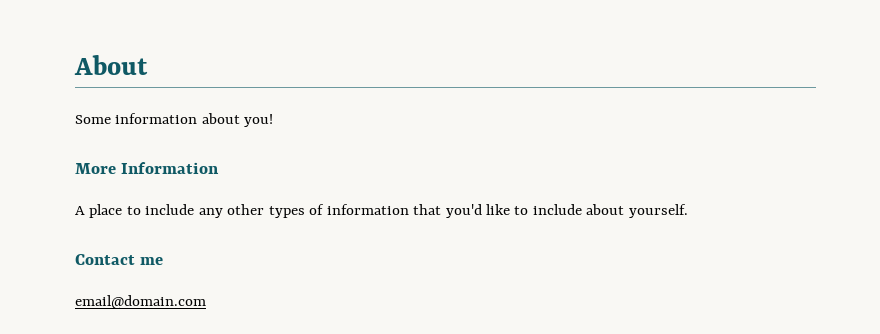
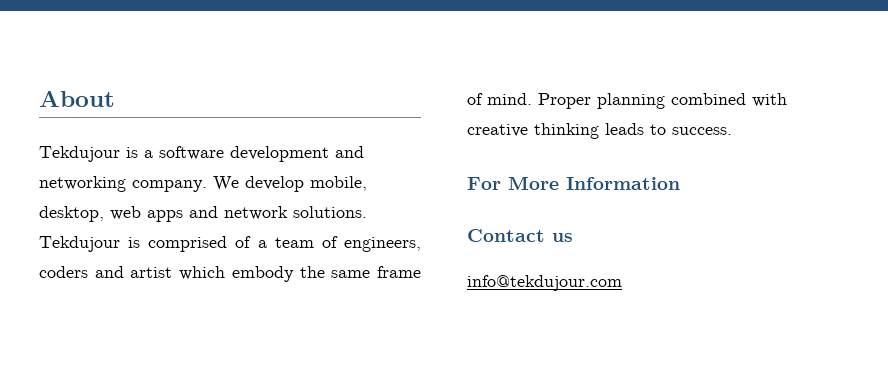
[75,113,274,127] [75,162,220,174] [75,204,688,218] [75,254,164,265] [75,295,206,309] Some information about you! // More Information // A place to include any other types of information that you'd like to include about yourself. // Contact me // email@domain.com -> [39,146,364,162] [39,176,367,192] [39,206,367,222] [39,236,421,252] [39,266,422,282] [467,93,787,109] [467,123,732,139] [467,176,680,190] [467,229,573,242] [467,275,622,291] Tekdujour is a software development and networking company. We develop mobile, desktop, web apps and network solutions. Tekdujour is comprised of a team of engineers, coders and artist which embody the same frame of mind. Proper planning combined with creative thinking leads to success. // For More Information // Contact us // info@tekdujour.com

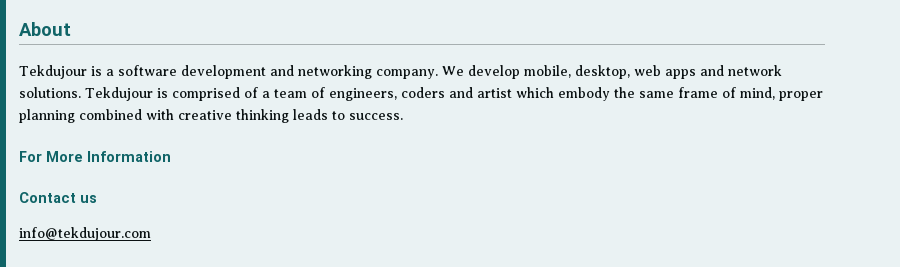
[487,93,591,109] mind. Proper -> [739,87,823,101] mind, proper

